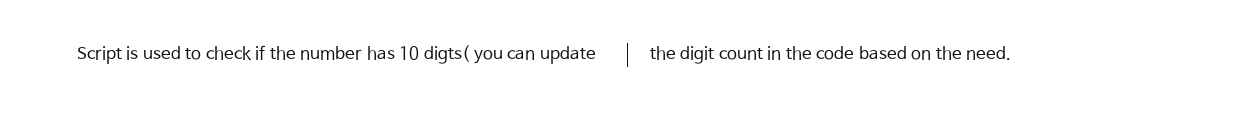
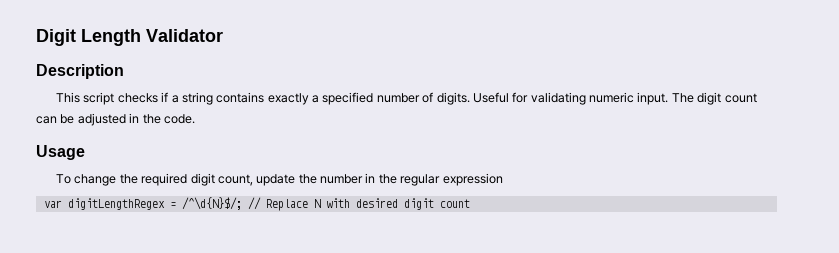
[77,45,1012,64] Script is used to check if the number has 10 digts( you can update the digit count in the code based on the need. -> [36,29,223,46] [36,64,124,79] [56,92,757,105] [36,113,195,126] [36,145,85,160] [56,173,503,186] [43,197,470,211] Digit Length Validator // Description // This script checks if a string contains exactly a specified number of digits. Useful for validating numeric input. The digit count can be adjusted in the code. // Usage // To change the required digit count, update the number in the regular expression // var digitLengthRegex = /^\d{N}$/; // Replace N with desired digit count

